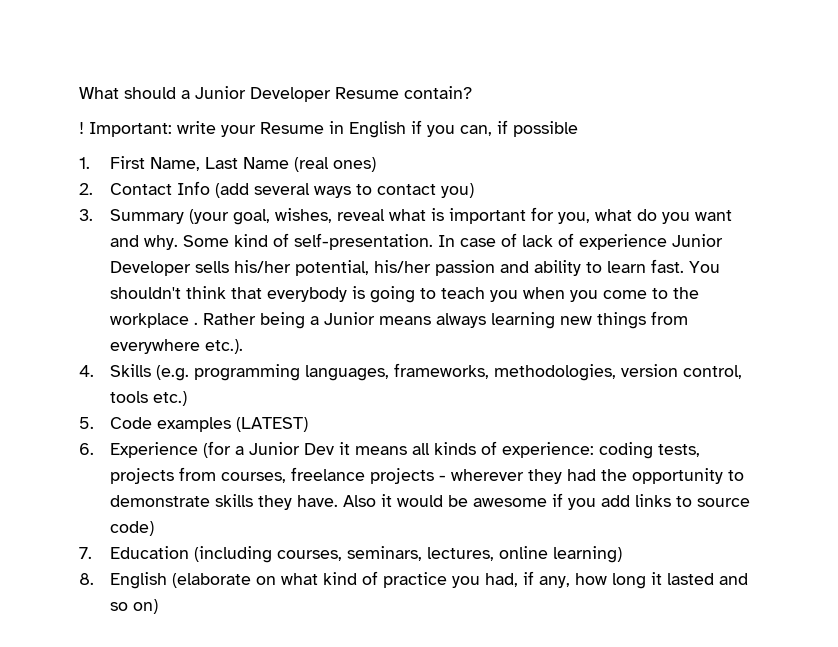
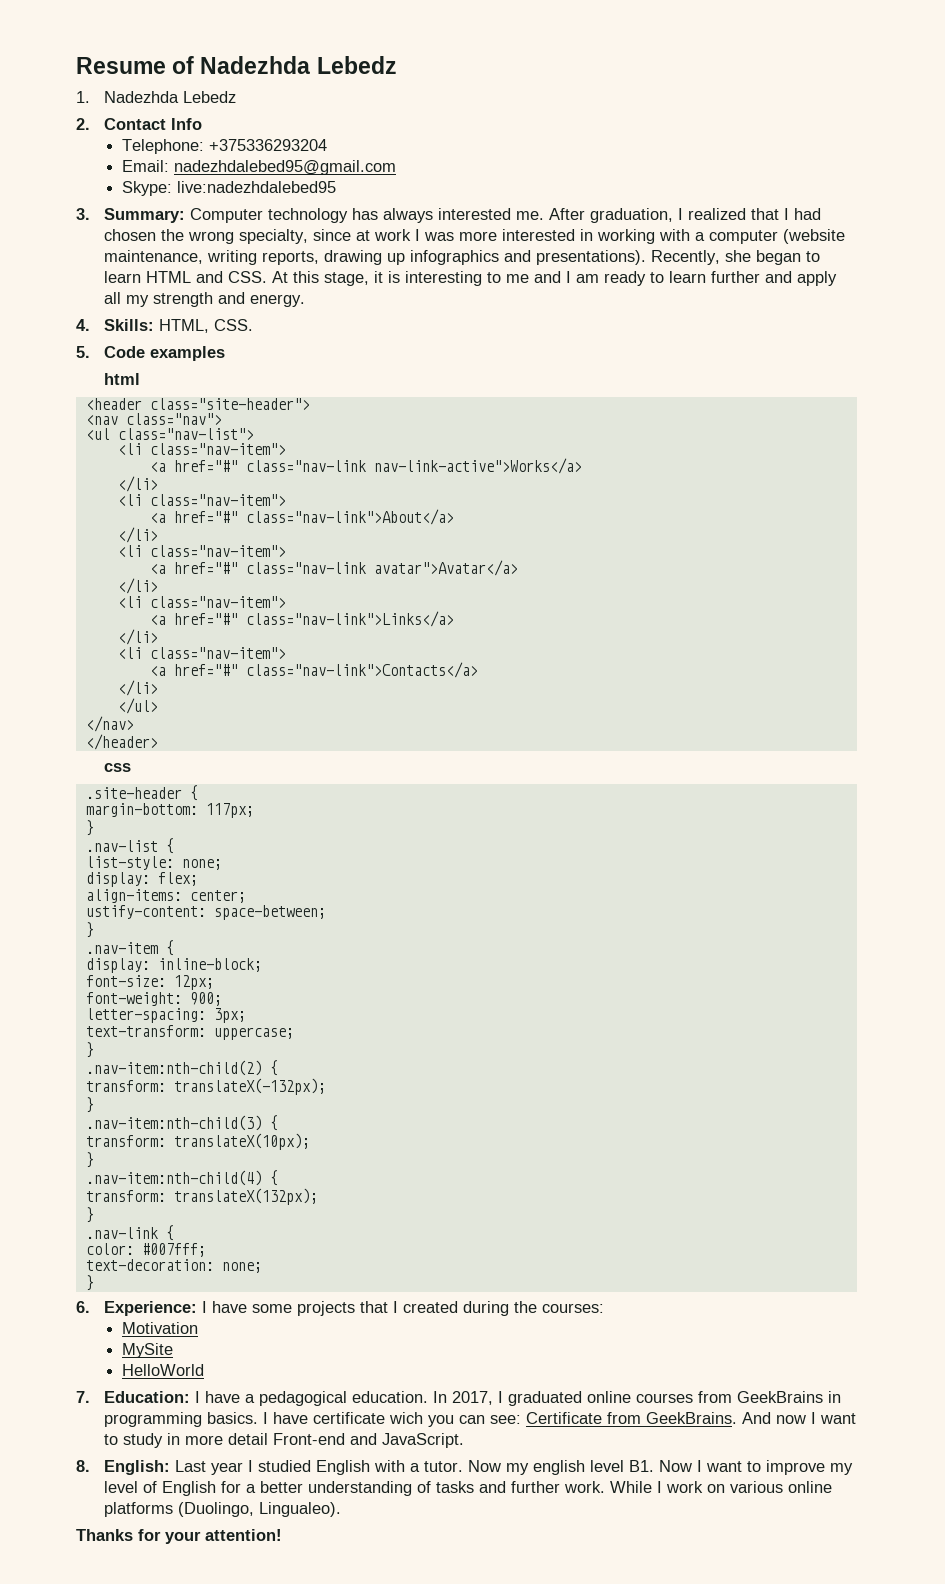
[79,86,472,102] [79,120,578,138] [79,156,376,172] [79,181,474,198] [79,207,732,225] [109,233,723,250] [109,259,720,276] [109,286,699,303] [109,311,688,329] [109,339,243,354] [79,363,742,381] [109,391,187,406] [79,417,308,432] [79,441,700,459] [109,467,744,484] [109,493,750,510] [109,521,154,536] [79,546,622,563] [79,571,748,589] [109,599,158,614] What should a Junior Developer Resume contain? // ! Important: write your Resume in English if you can, if possible // 1. First Name, Last Name (real ones) // 2. Contact Info (add several ways to contact you) // 3. Summary (your goal, wishes, reveal what is important for you, what do you want and why. Some kind of self-presentation. In case of lack of experience Junior Developer sells his/her potential, his/her passion and ability to learn fast. You shouldn't think that everybody is going to teach you when you come to the workplace . Rather being a Junior means always learning new things from everywhere etc.). // 4. Skills (e.g. programming languages, frameworks, methodologies, version control, tools etc.) // 5. Code examples (LATEST) // 6. Experience (for a Junior Dev it means all kinds of experience: coding tests, projects from courses, freelance projects - wherever they had the opportunity to demonstrate skills they have. Also it would be awesome if you add links to source code) // 7. Education (including courses, seminars, lectures, online learning) // 8. English (elaborate on what kind of practice you had, if any, how long it lasted and so on) -> [76,56,397,74] [76,91,236,103] [76,118,202,130] [121,139,327,154] [121,160,396,175] [121,181,336,196] [76,208,821,223] [103,229,845,244] [103,250,820,265] [103,271,837,286] [103,292,305,307] [76,319,253,333] [76,346,225,361] [103,373,140,385] [85,398,310,410] [85,413,222,425] [85,428,254,440] [117,443,286,455] [149,458,582,474] [117,476,158,492] [117,494,286,506] [149,509,454,525] [117,527,158,543] [117,545,286,557] [149,560,518,576] [117,578,158,594] [117,596,286,608] [149,611,454,627] [117,629,158,645] [117,647,286,659] [149,662,478,678] [117,680,158,696] [117,698,158,714] [85,716,134,732] [85,734,158,750] [103,763,131,772] [85,785,198,801] [85,803,254,818] [85,820,94,836] [85,838,174,854] [85,856,222,870] [85,872,198,887] [85,889,246,903] [85,905,326,920] [85,922,94,938] [85,940,174,956] [85,958,262,973] [85,975,214,990] [85,992,222,1006] [85,1008,246,1023] [85,1025,294,1040] [85,1042,94,1058] [85,1060,278,1076] [85,1078,326,1095] [85,1097,94,1113] [85,1115,278,1131] [85,1133,310,1150] [85,1152,94,1168] [85,1170,278,1186] [85,1188,318,1205] [85,1207,94,1223] [85,1225,174,1241] [85,1243,206,1257] [85,1259,262,1273] [85,1275,94,1291] [76,1301,604,1316] [121,1322,198,1334] [121,1343,173,1358] [121,1364,204,1376] [76,1391,841,1406] [103,1412,856,1427] [103,1433,464,1448] [76,1460,853,1475] [103,1481,832,1496] [103,1502,341,1517] [76,1529,282,1544] Resume of Nadezhda Lebedz // 1. Nadezhda Lebedz // 2. Contact Info // Telephone: +375336293204 // Email: nadezhdalebed95@gmail.com // Skype: live:nadezhdalebed95 // 3. Summary: Computer technology has always interested me. After graduation, I realized that I had chosen the wrong specialty, since at work I was more interested in working with a computer (website maintenance, writing reports, drawing up infographics and presentations). Recently, she began to learn HTML and CSS. At this stage, it is interesting to me and I am ready to learn further and apply all my strength and energy. // 4. Skills: HTML, CSS. // 5. Code examples // html // <header class="site-header"> // <nav class="nav"> // <ul class="nav-list"> // <li class="nav-item"> // <a href="#" class="nav-link nav-link-active">Works</a> // </li> // <li class="nav-item"> // <a href="#" class="nav-link">About</a> // </li> // <li class="nav-item"> // <a href="#" class="nav-link avatar">Avatar</a> // </li> // <li class="nav-item"> // <a href="#" class="nav-link">Links</a> // </li> // <li class="nav-item"> // <a href="#" class="nav-link">Contacts</a> // </li> // </ul> // </nav> // </header> // css // .site-header { // margin-bottom: 117px; // } // .nav-list { // list-style: none; // display: flex; // align-items: center; // ustify-content: space-between; // } // .nav-item { // display: inline-block; // font-size: 12px; // font-weight: 900; // letter-spacing: 3px; // text-transform: uppercase; // } // .nav-item:nth-child(2) { // transform: translateX(-132px); // } // .nav-item:nth-child(3) { // transform: translateX(10px); // } // .nav-item:nth-child(4) { // transform: translateX(132px); // } // .nav-link { // color: #007fff; // text-decoration: none; // } // 6. Experience: I have some projects that I created during the courses: // Motivation // MySite // HelloWorld // 7. Education: I have a pedagogical education. In 2017, I graduated online courses from GeekBrains in programming basics. I have certificate wich you can see: Certificate from GeekBrains. And now I want to study in more detail Front-end and JavaScript. // 8. English: Last year I studied English with a tutor. Now my english level B1. Now I want to improve my level of English for a better understanding of tasks and further work. While I work on various online platforms (Duolingо, Lingualeo). // Thanks for your attention!

